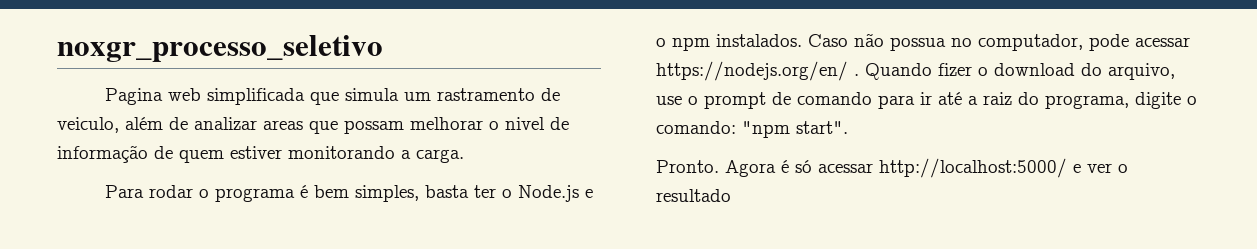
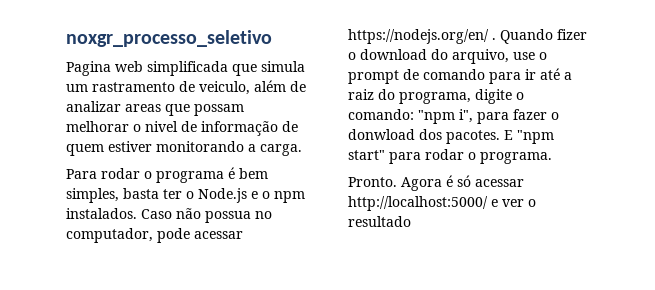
[796,121,848,134] start". -> [459,109,559,124] [348,129,554,144] [348,149,552,164] i", para fazer o donwload dos pacotes. E "npm start" para rodar o programa.

